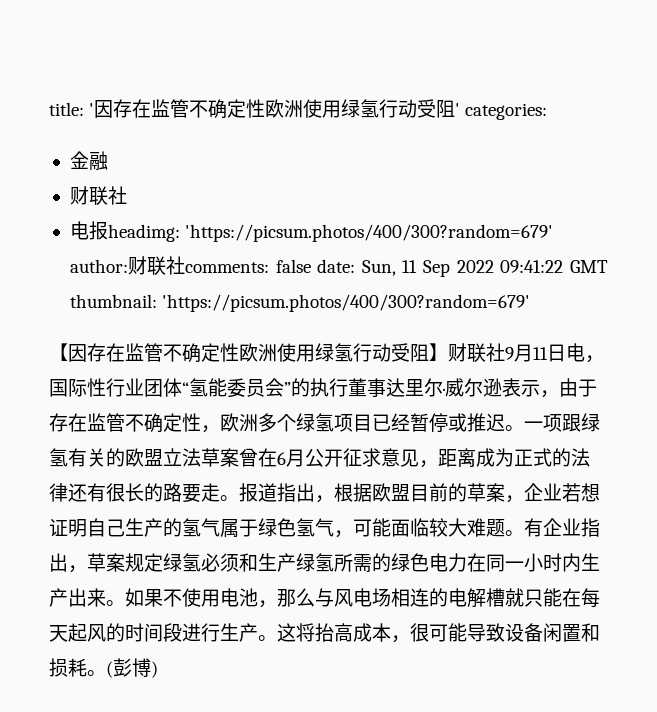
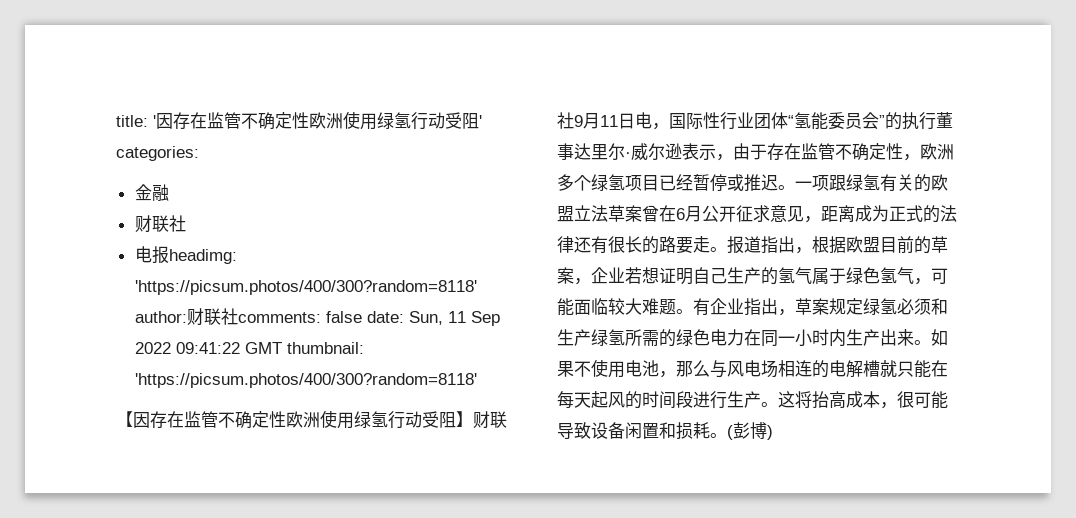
[185,224,554,242] 'https://picsum.photos/400/300?random=679' -> [134,280,477,295] 'https://picsum.photos/400/300?random=8118'
[162,294,531,312] 'https://picsum.photos/400/300?random=679' -> [134,373,477,388] 'https://picsum.photos/400/300?random=8118'

